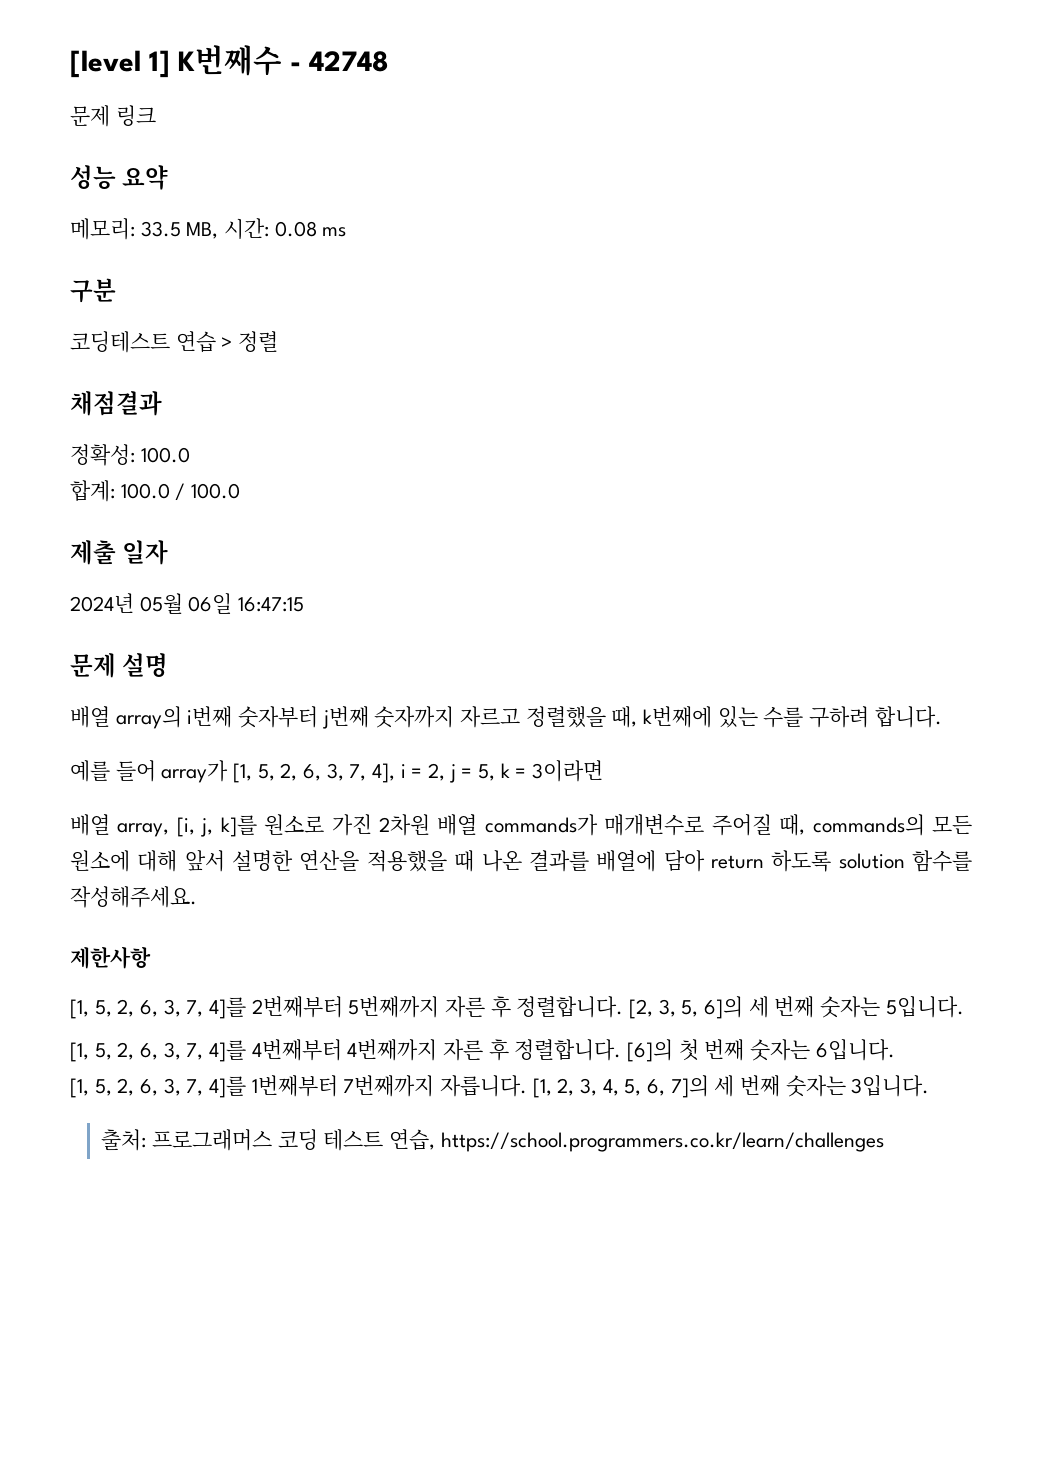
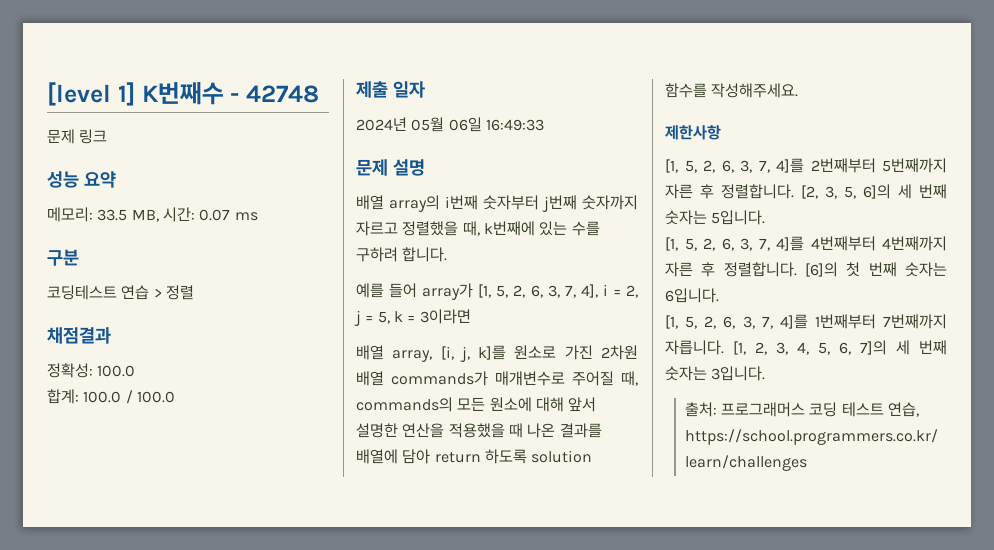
[274,221,317,237] 0.08 -> [199,209,231,221] 0.07
[238,597,305,612] 16:47:15 -> [485,119,544,131] 16:49:33

